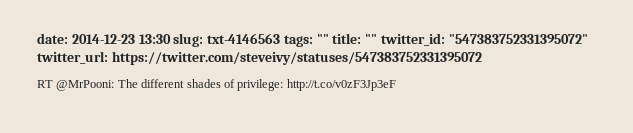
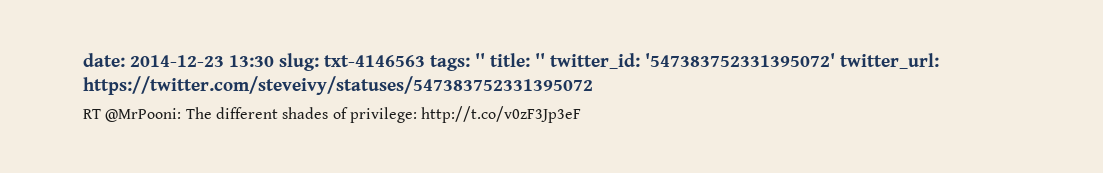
[316,33,588,46] "" title: "" twitter_id: "547383752331395072" -> [475,53,835,69] '' title: '' twitter_id: '547383752331395072'

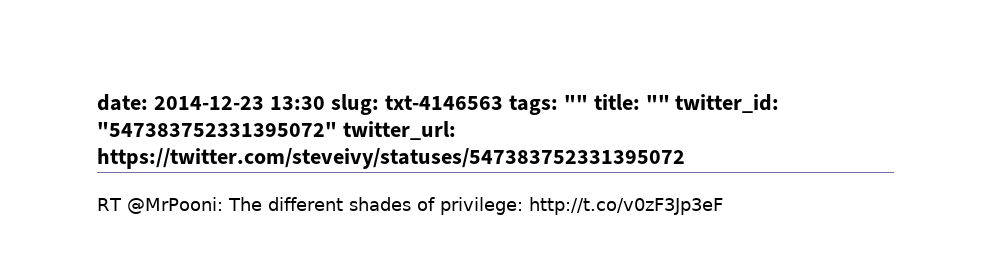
[475,53,835,69] '' title: '' twitter_id: '547383752331395072' -> [563,94,780,113] [97,122,337,137] "" title: "" twitter_id: "547383752331395072"

